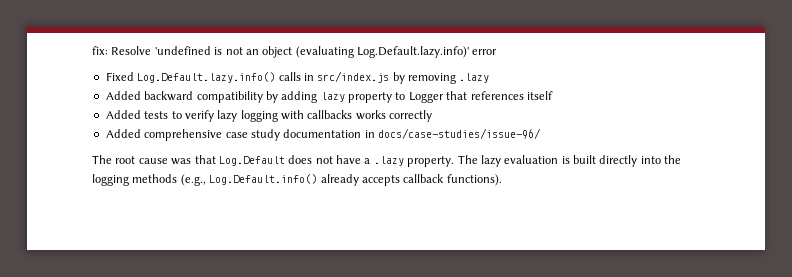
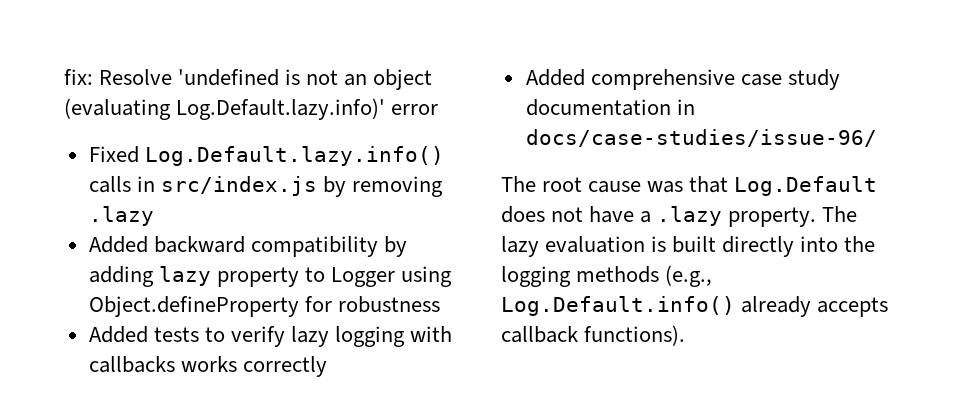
[446,91,553,100] that references itself -> [401,266,453,287] [88,296,440,317] using Object.defineProperty for robustness

